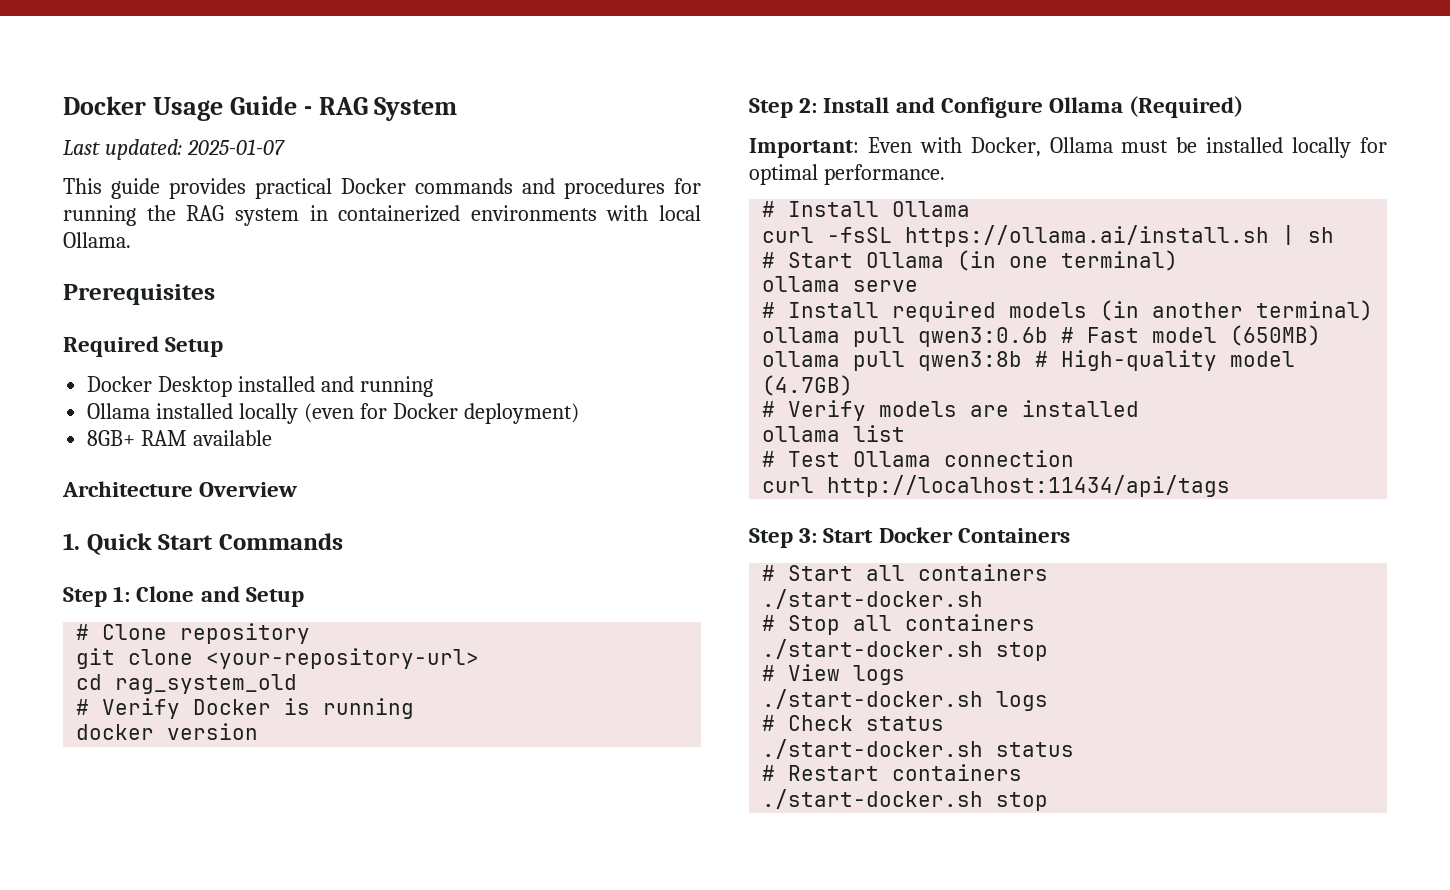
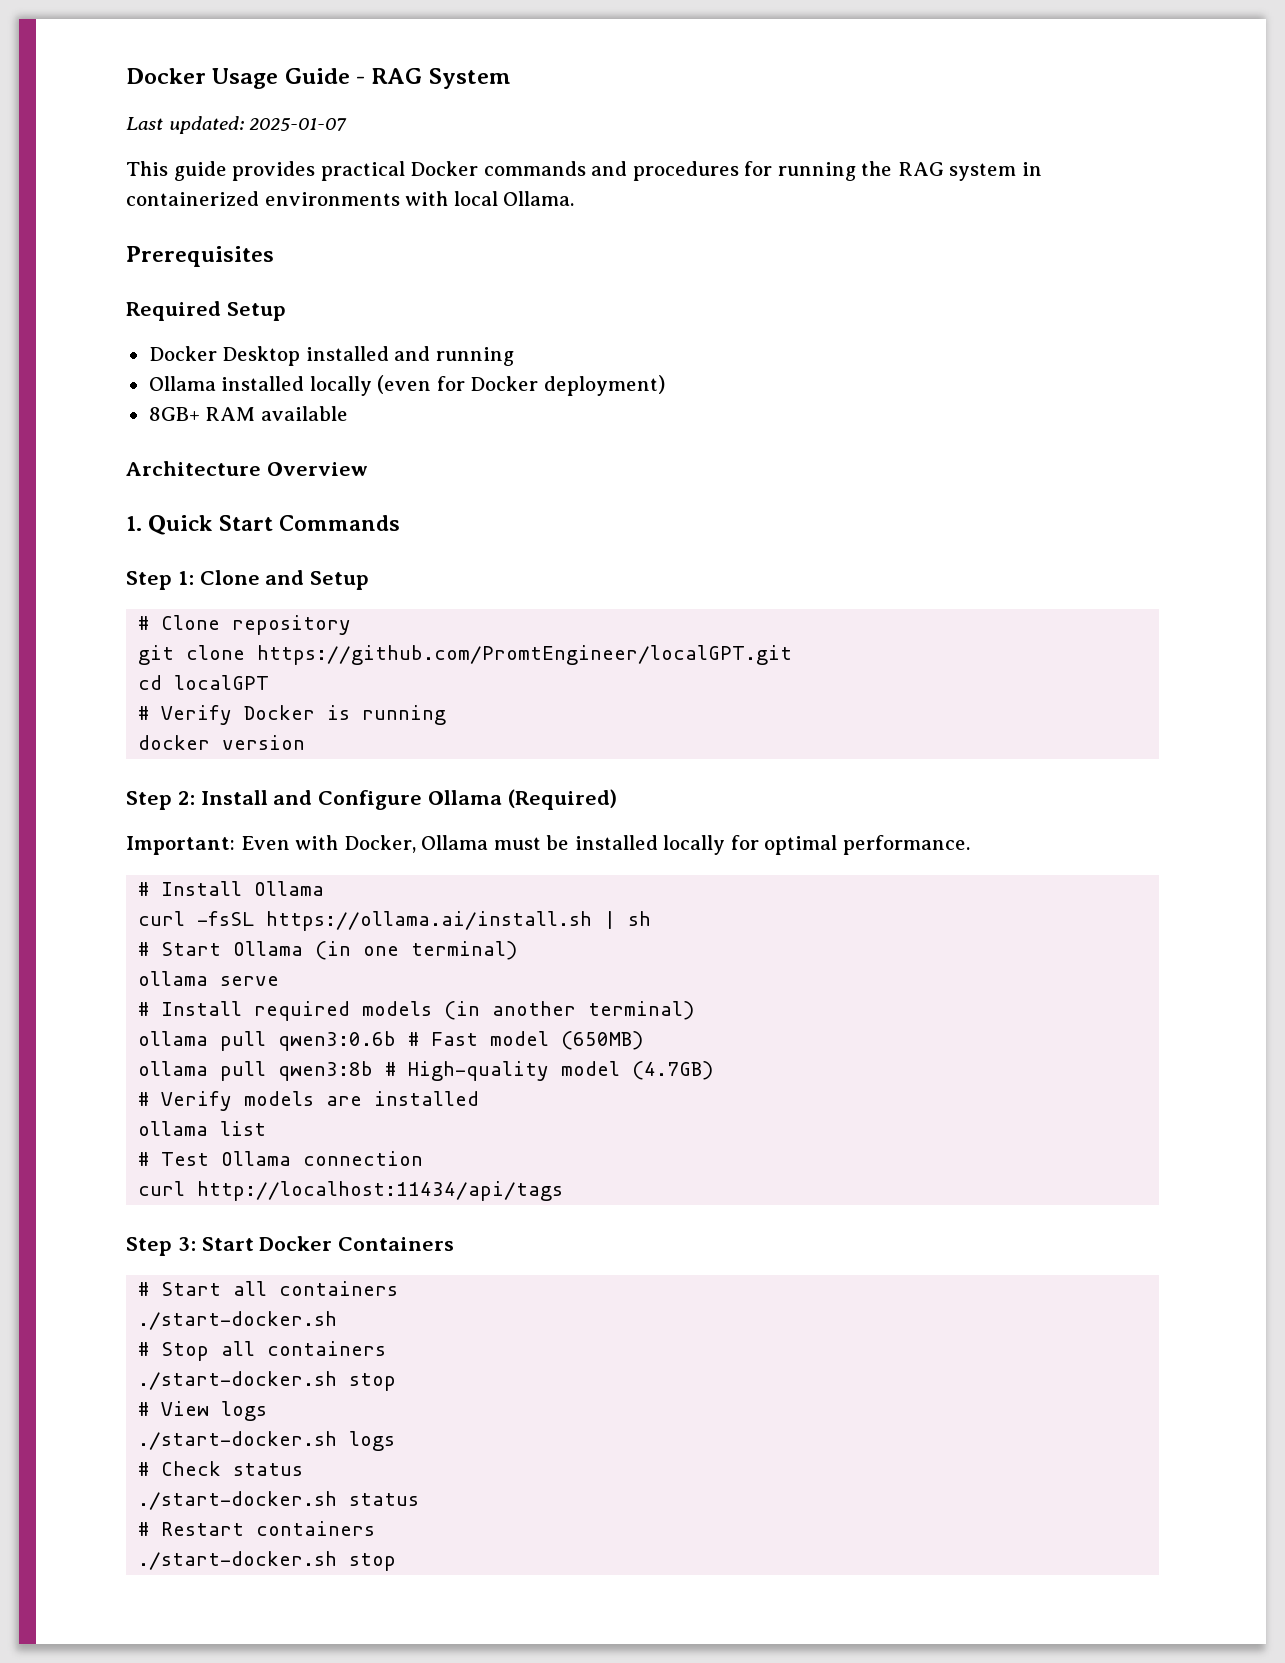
[206,648,480,669] <your-repository-url> -> [257,645,793,665] https://github.com/PromtEngineer/localGPT.git
[115,674,298,694] rag_system_old -> [174,675,270,690] localGPT

